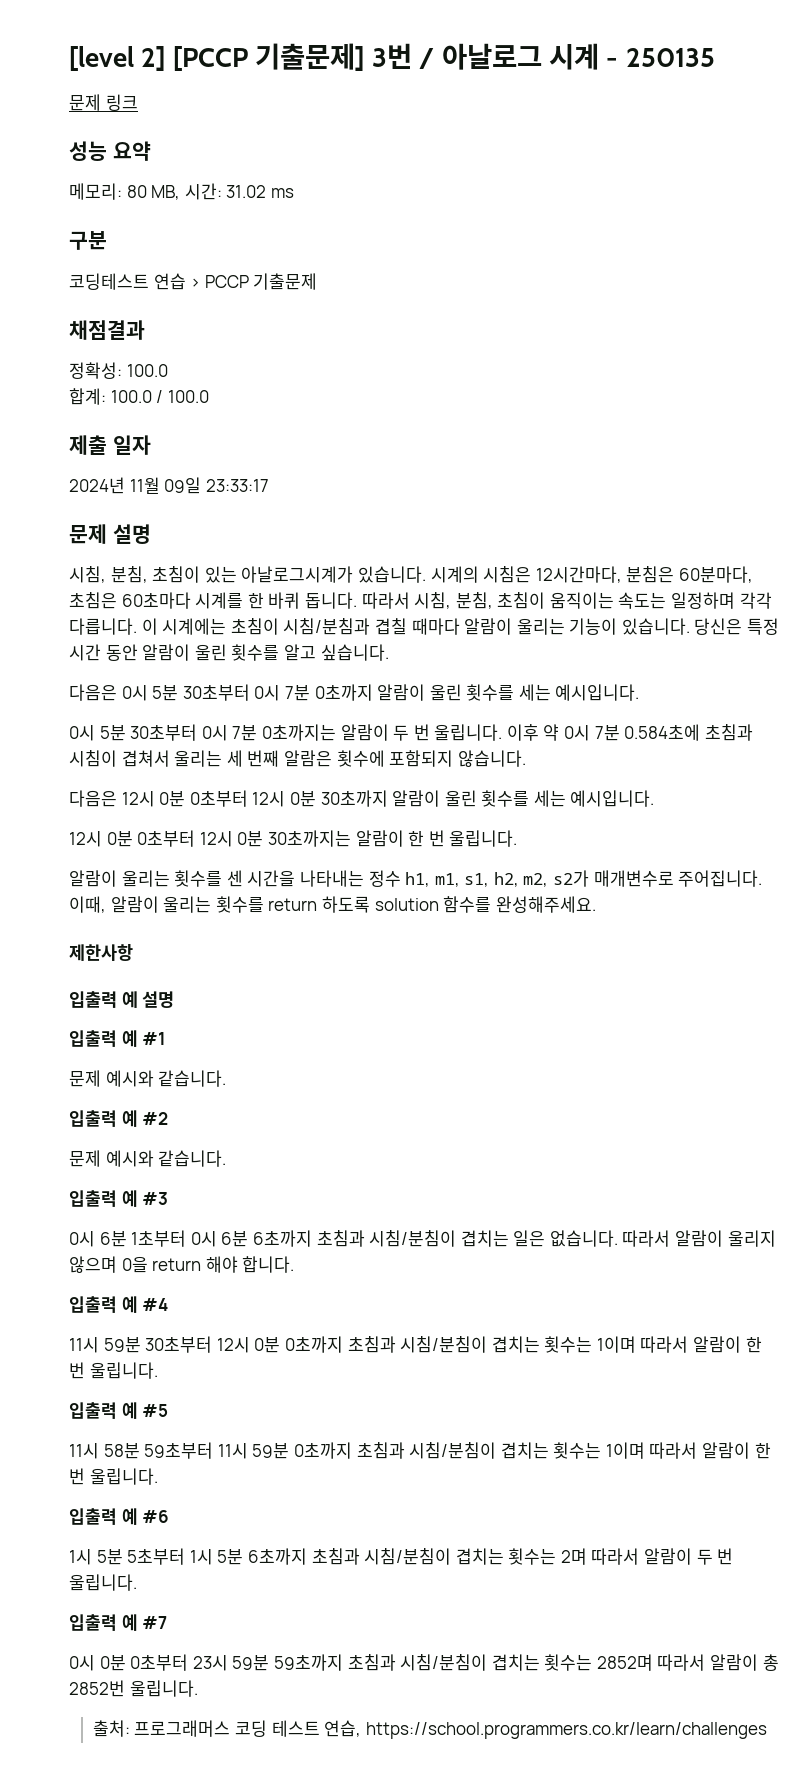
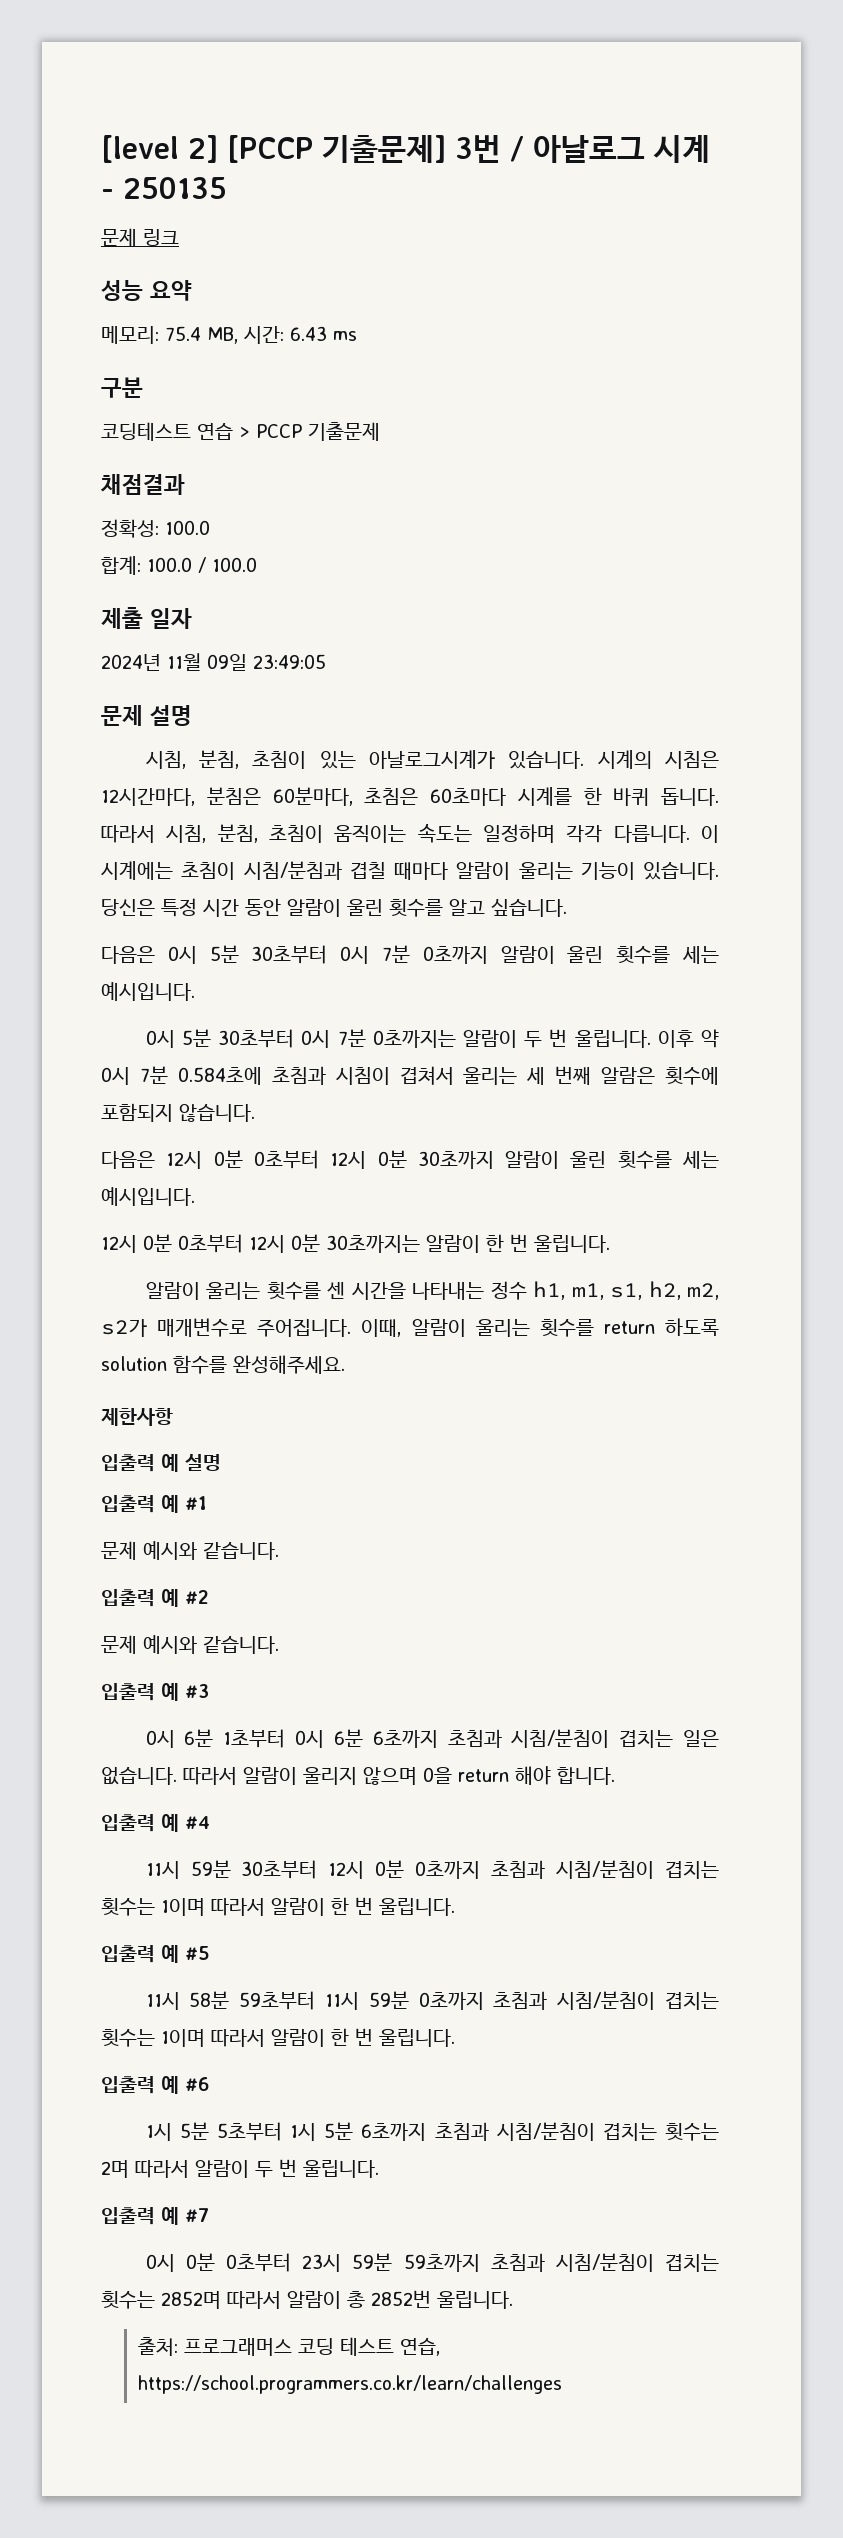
[126,185,147,198] 80 -> [165,326,201,341] 75.4
[226,185,267,198] 31.02 -> [290,326,327,341] 6.43
[205,479,269,492] 23:33:17 -> [253,654,326,669] 23:49:05

